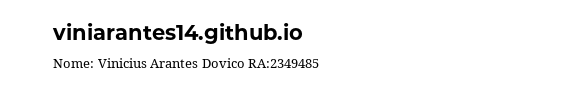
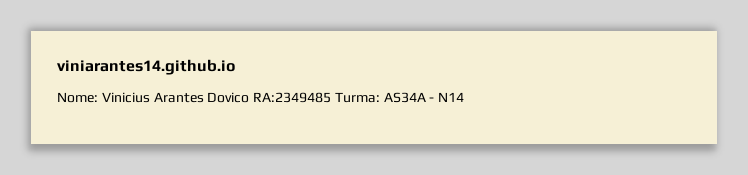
(320, 63) none -> [334,92,465,103] Turma: AS34A - N14

